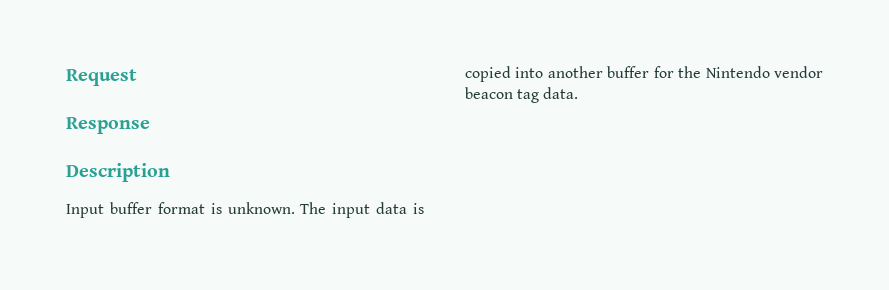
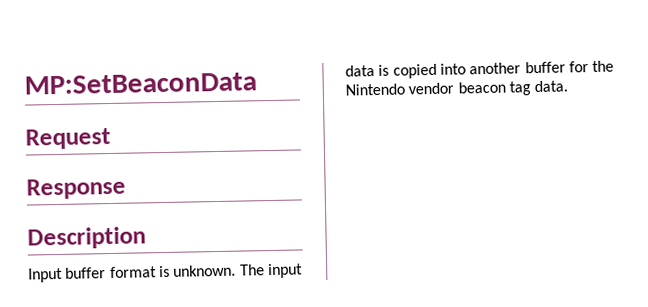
(66, 77) none -> [24,72,257,95] MP:SetBeaconData //

